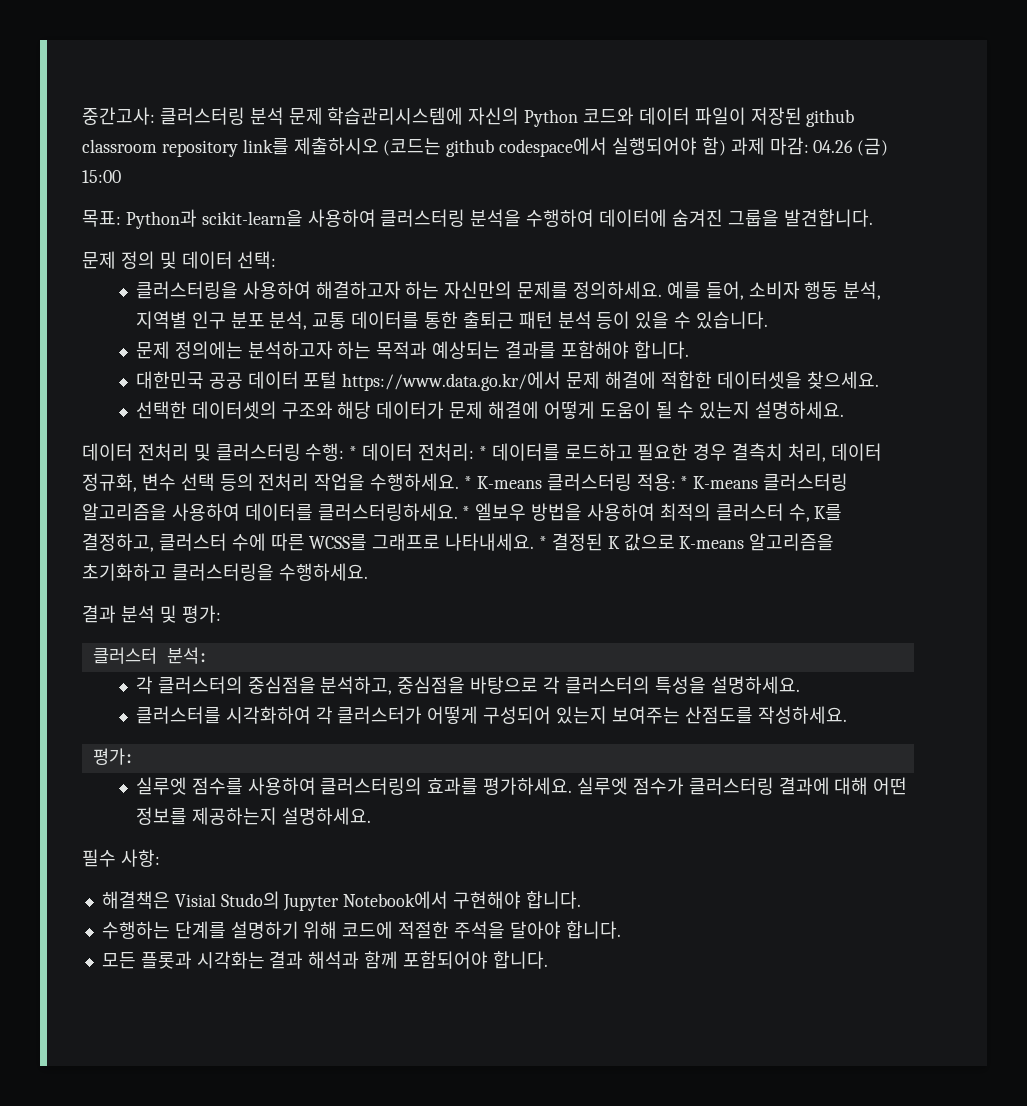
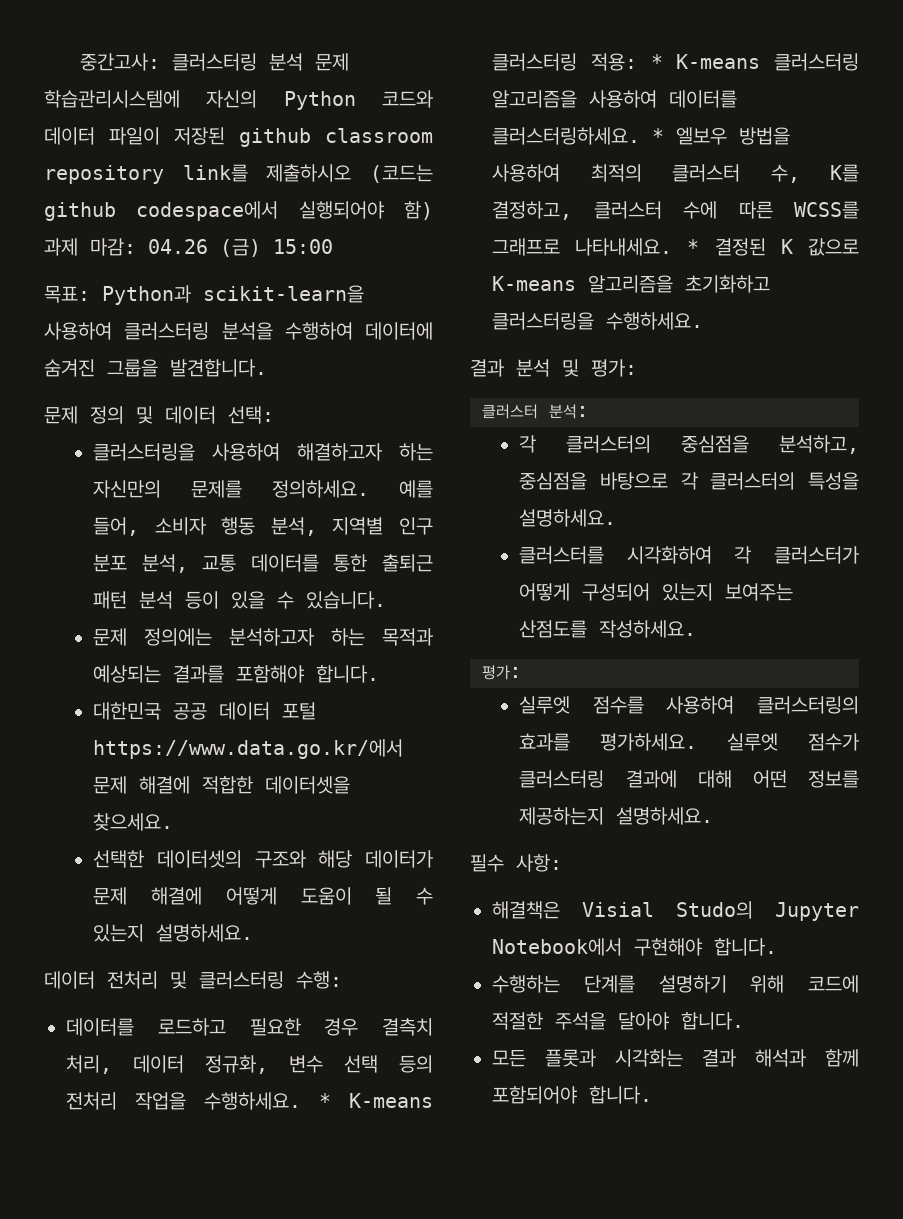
[349,443,487,461] * 데이터 전처리: * -> (342, 980) //

